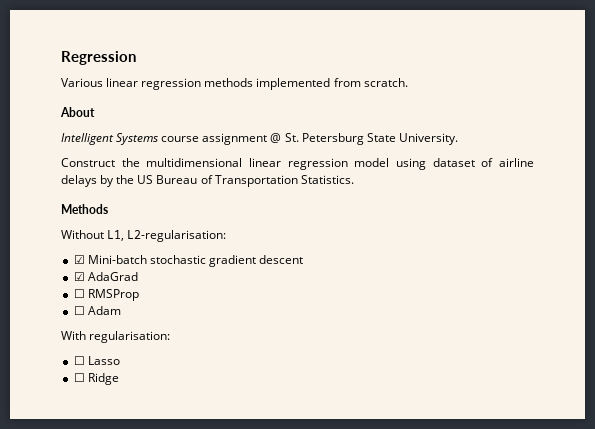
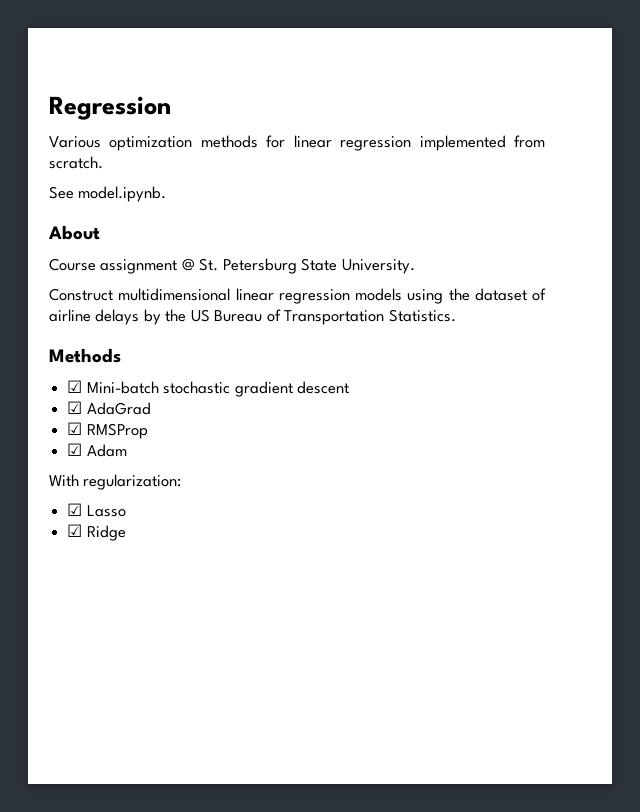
[106,78,254,90] linear regression methods -> [109,135,412,151] optimization methods for linear regression
(408, 82) none -> [49,186,167,202] // See model.ipynb.
[61,133,200,145] Intelligent Systems course -> [49,258,96,271] Course
[121,158,140,167] the -> (113, 294) none
[354,158,426,170] model using -> [355,288,470,304] models using the
[61,230,227,242] // Without L1, L2-regularisation: -> (121, 355) none
[73,289,85,298] ☐ -> [67,422,83,435] ☑
[73,306,85,315] ☐ -> [67,443,83,456] ☑
[89,331,171,343] [73,356,85,365] regularisation: // ☐ -> [83,474,182,490] [67,503,83,516] regularization: // ☑
[73,373,85,382] ☐ -> [67,524,83,537] ☑

